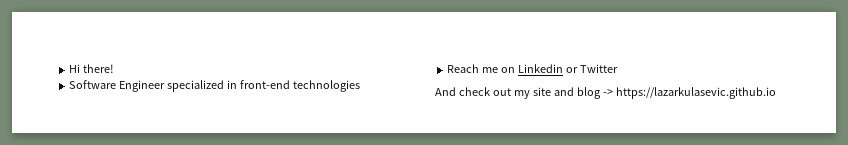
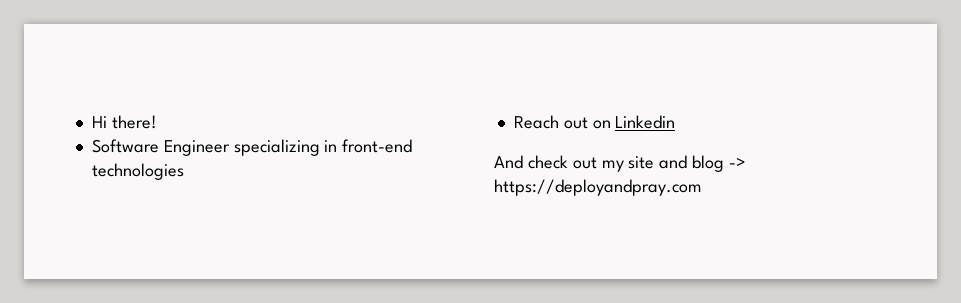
[167,80,225,92] specialized -> [233,139,320,156] specializing
[482,67,499,73] me -> [563,117,588,129] out
[565,64,618,73] or Twitter -> (676, 122) none
[615,87,776,99] https://lazarkulasevic.github.io -> [494,179,702,196] https://deployandpray.com

